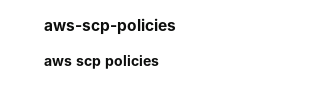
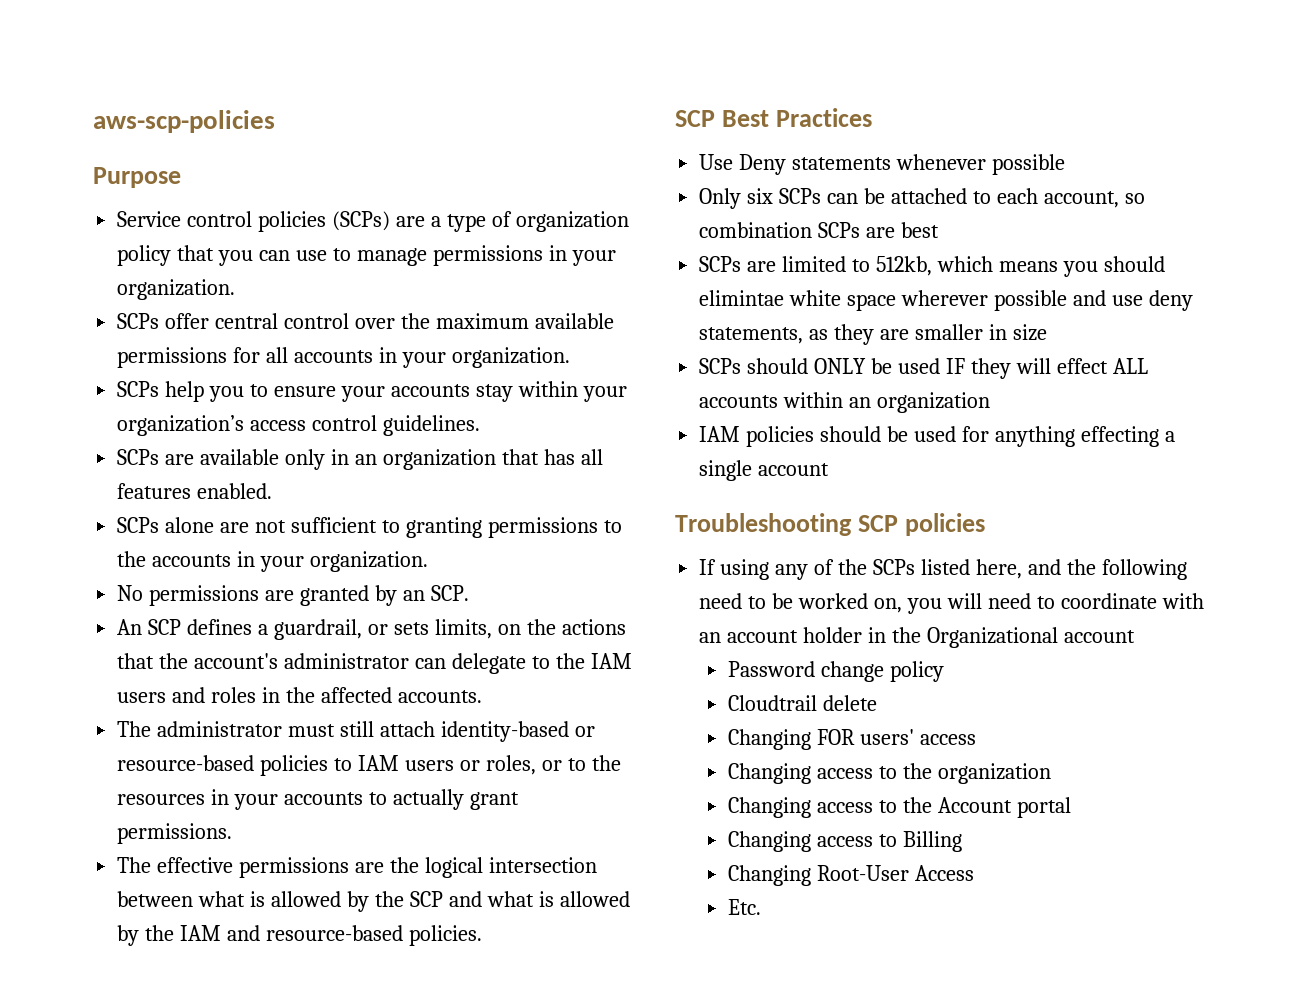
[44,54,159,69] aws scp policies -> [93,167,181,188] [117,211,629,232] [117,245,616,266] [117,279,236,300] [117,313,614,329] [117,347,570,368] [117,381,627,402] [117,415,481,436] [117,449,603,470] [117,483,273,499] [117,517,622,538] [117,551,428,572] [117,585,469,606] [117,619,626,640] [117,653,632,674] [117,687,482,703] [117,721,595,742] [117,755,621,776] [117,789,519,810] [117,823,233,844] [117,857,597,878] [117,891,630,912] [117,925,482,946] [675,108,872,127] [699,154,1065,175] [699,188,1145,209] [699,222,940,238] [699,256,1165,277] [699,290,1193,311] [699,324,1047,345] [699,358,1148,379] [699,392,991,413] [699,426,1175,447] [699,460,830,481] [675,513,985,536] [699,559,1187,580] [699,593,1204,614] [699,627,1135,648] [728,661,945,682] [728,695,878,711] [728,729,977,750] [728,763,1052,784] [728,797,1071,818] [728,831,963,852] [728,865,975,886] [728,899,762,915] Purpose // Service control policies (SCPs) are a type of organization policy that you can use to manage permissions in your organization. // SCPs offer central control over the maximum available permissions for all accounts in your organization. // SCPs help you to ensure your accounts stay within your organization’s access control guidelines. // SCPs are available only in an organization that has all features enabled. // SCPs alone are not sufficient to granting permissions to the accounts in your organization. // No permissions are granted by an SCP. // An SCP defines a guardrail, or sets limits, on the actions that the account's administrator can delegate to the IAM users and roles in the affected accounts. // The administrator must still attach identity-based or resource-based policies to IAM users or roles, or to the resources in your accounts to actually grant permissions. // The effective permissions are the logical intersection between what is allowed by the SCP and what is allowed by the IAM and resource-based policies. // SCP Best Practices // Use Deny statements whenever possible // Only six SCPs can be attached to each account, so combination SCPs are best // SCPs are limited to 512kb, which means you should elimintae white space wherever possible and use deny statements, as they are smaller in size // SCPs should ONLY be used IF they will effect ALL accounts within an organization // IAM policies should be used for anything effecting a single account // Troubleshooting SCP policies // If using any of the SCPs listed here, and the following need to be worked on, you will need to coordinate with an account holder in the Organizational account // Password change policy // Cloudtrail delete // Changing FOR users' access // Changing access to the organization // Changing access to the Account portal // Changing access to Billing // Changing Root-User Access // Etc.

